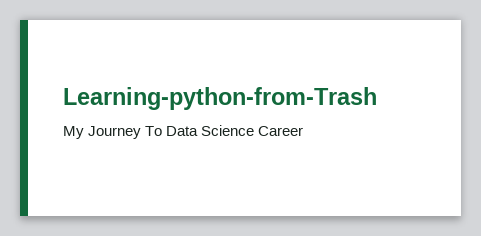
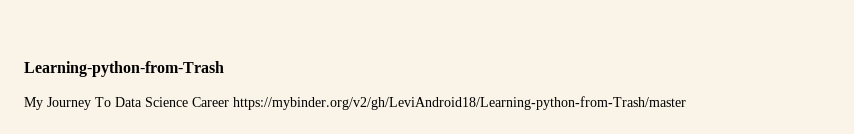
(304, 131) none -> [233,96,686,110] https://mybinder.org/v2/gh/LeviAndroid18/Learning-python-from-Trash/master

